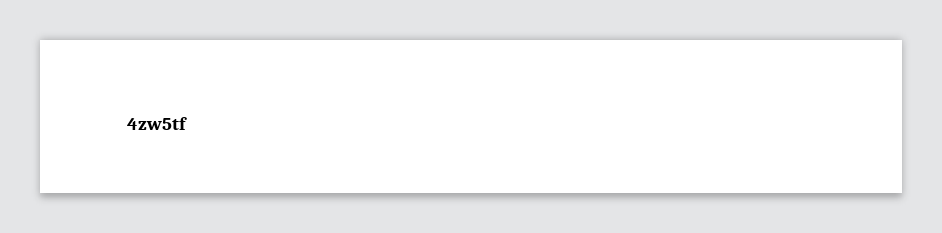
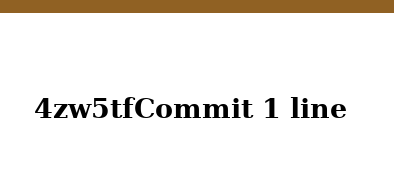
[127,117,187,130] 4zw5tf -> [34,97,347,118] 4zw5tfCommit 1 line

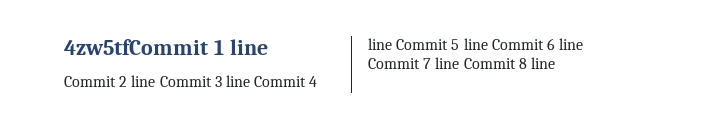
(347, 107) none -> [64,75,318,87] [368,38,584,50] [368,57,555,69] // Commit 2 line Commit 3 line Commit 4 line Commit 5 line Commit 6 line Commit 7 line Commit 8 line

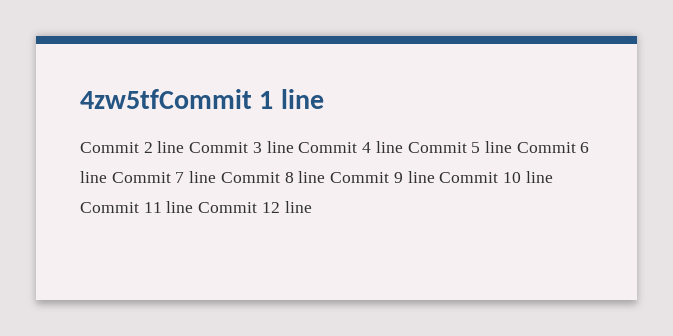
(555, 63) none -> [330,171,553,183] [80,201,312,213] Commit 9 line Commit 10 line Commit 11 line Commit 12 line

